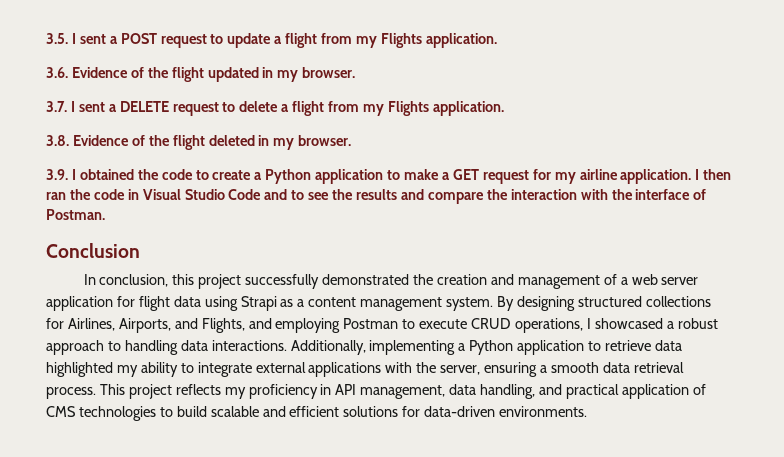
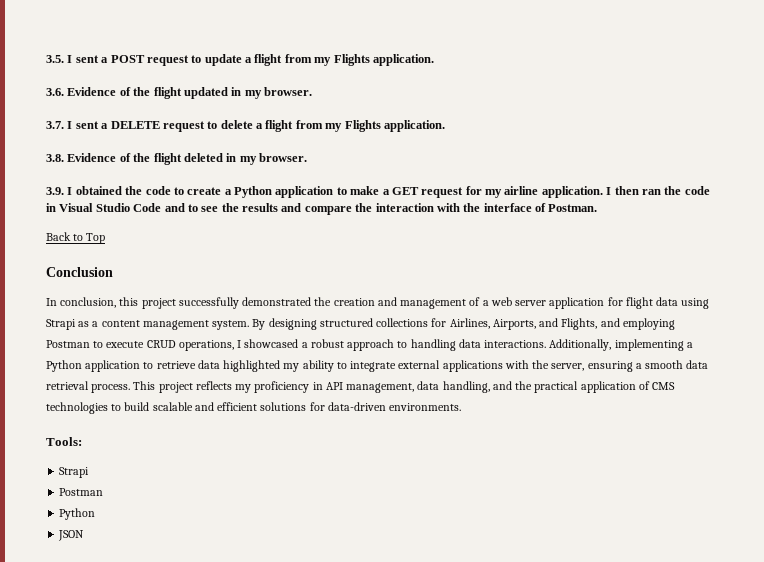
(105, 214) none -> [46,232,106,244] // Back to Top
(563, 389) none -> [515,381,533,390] the
(588, 411) none -> [46,437,82,446] [59,467,90,478] [59,488,104,496] [59,508,96,520] [58,530,85,541] // Tools: // Strapi // Postman // Python // JSON

